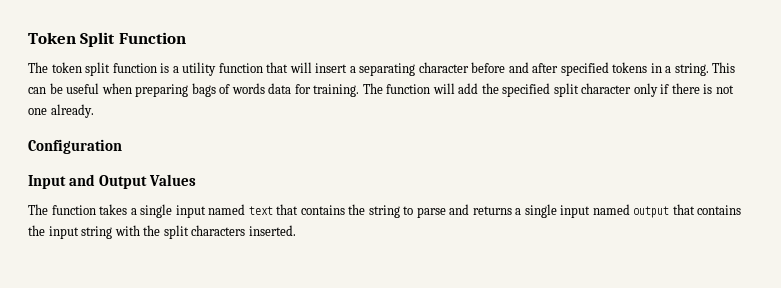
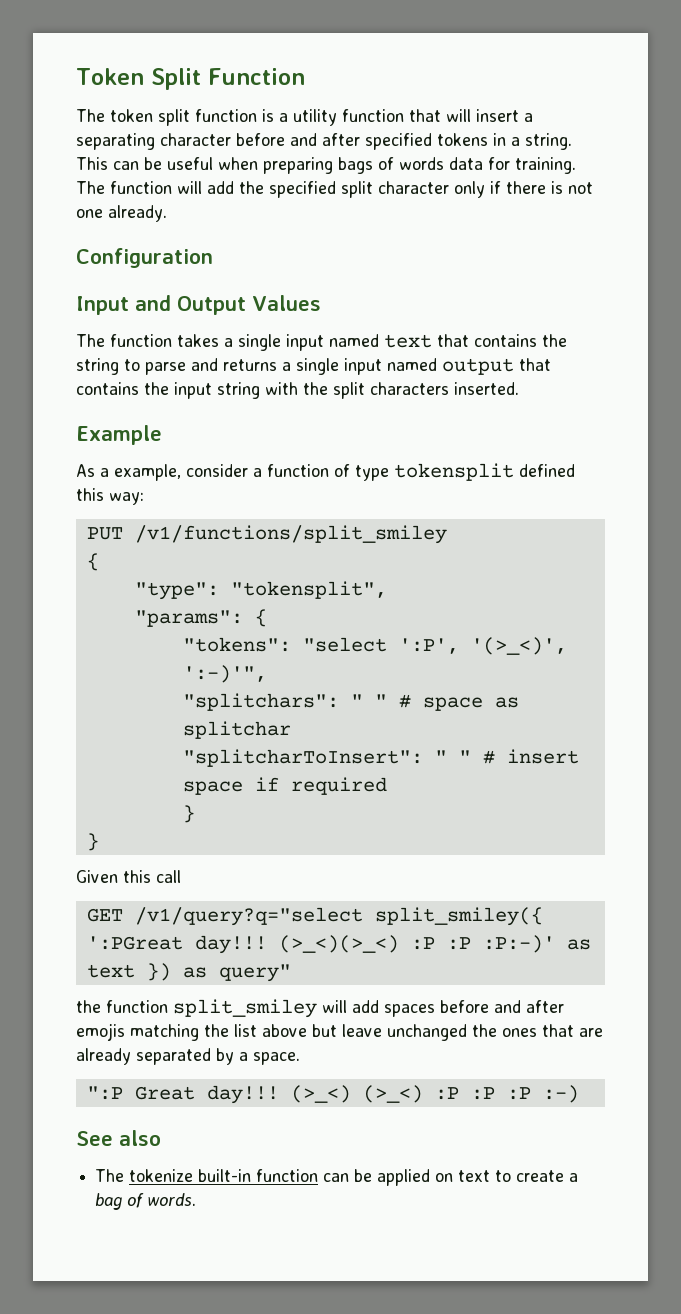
(296, 230) none -> [76,425,162,445] [76,463,575,481] [76,488,144,505] [86,525,447,544] [86,553,99,571] [134,581,387,600] [134,609,267,627] [182,637,567,655] [182,665,267,683] [182,693,519,711] [182,721,291,739] [182,749,579,767] [182,777,387,795] [182,805,195,823] [86,833,99,851] [76,870,181,883] [86,907,543,926] [86,935,591,954] [86,963,291,982] [76,999,564,1018] [76,1023,603,1041] [76,1048,300,1065] [86,1085,579,1104] [76,1130,161,1146] [95,1169,579,1186] [95,1193,197,1210] // Example // As a example, consider a function of type tokensplit defined this way: // PUT /v1/functions/split_smiley // { // "type": "tokensplit", // "params": { // "tokens": "select ':P', '(>_<)', ':-)'", // "splitchars": " " # space as splitchar // "splitcharToInsert": " " # insert space if required // } // } // Given this call // GET /v1/query?q="select split_smiley({ ':PGreat day!!! (>_<)(>_<) :P :P :P:-)' as text }) as query" // the function split_smiley will add spaces before and after emojis matching the list above but leave unchanged the ones that are already separated by a space. // ":P Great day!!! (>_<) (>_<) :P :P :P :-) // See also // The tokenize built-in function can be applied on text to create a bag of words.

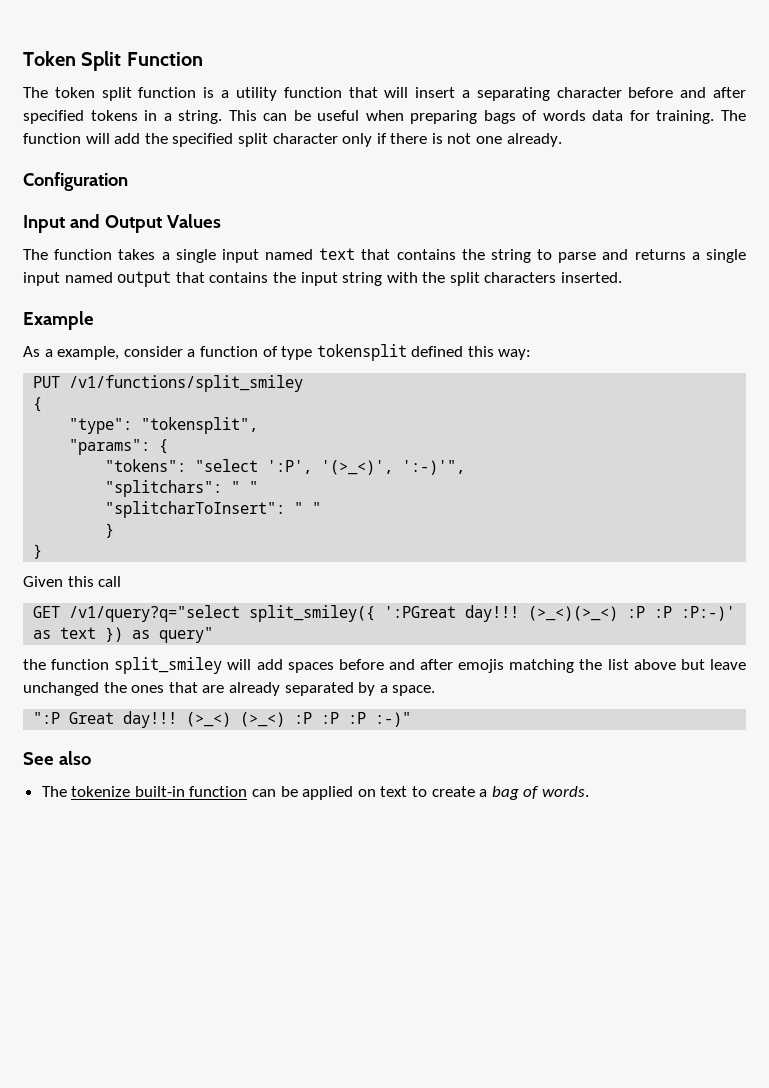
[398,694,519,711] [182,721,291,739] # space as splitchar -> (259, 487) none
[482,749,579,764] [182,777,387,795] # insert space if required -> (322, 508) none
[542,1085,579,1103] :-) -> [375,712,412,727] :-)"

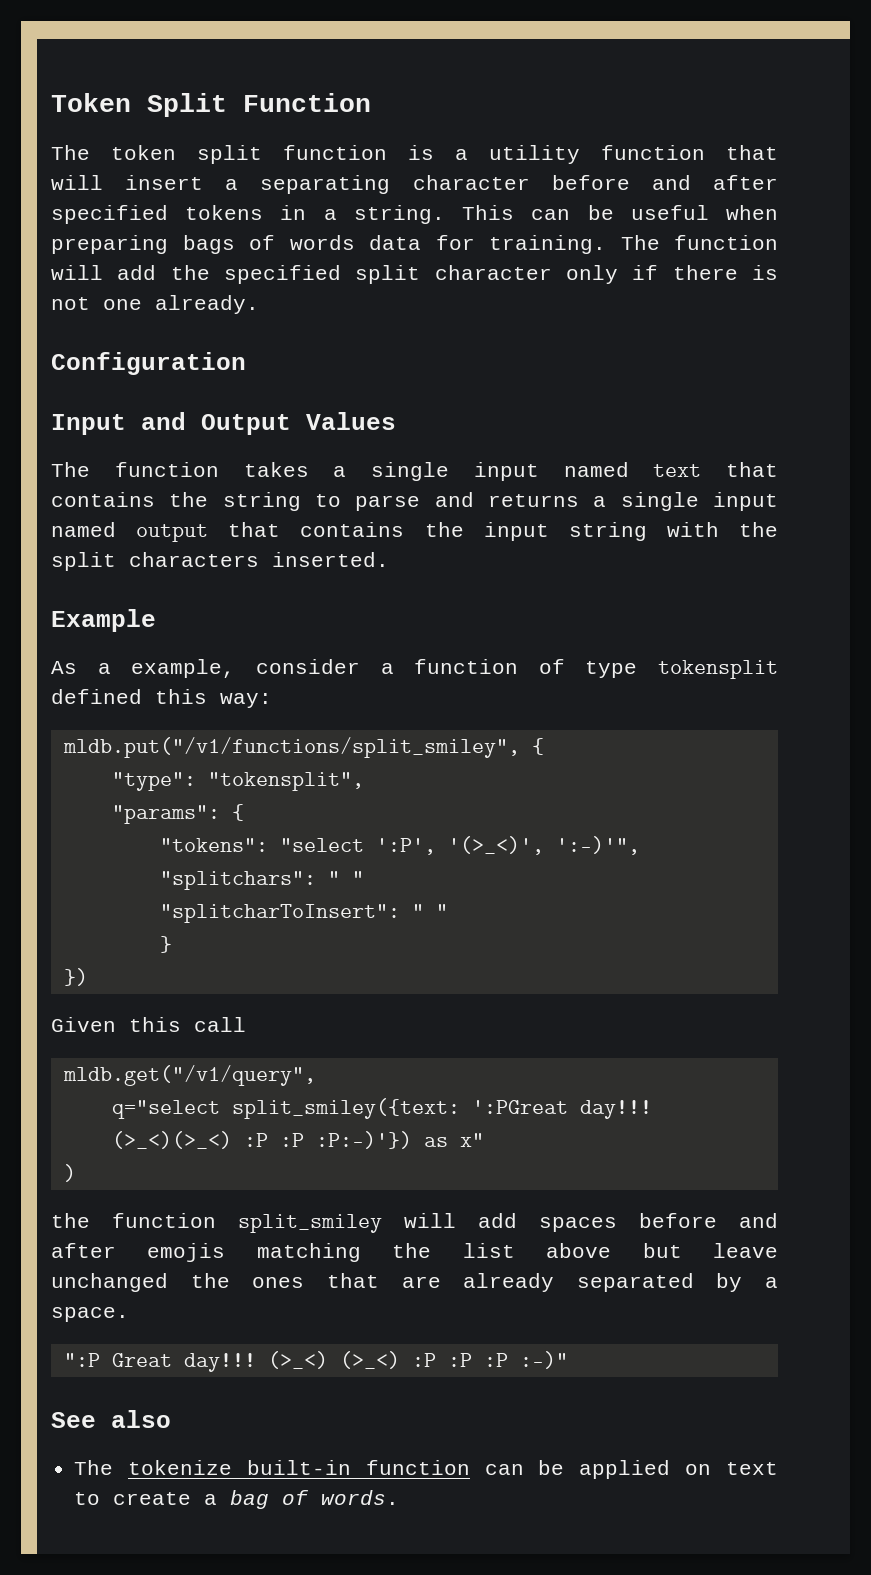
[33,375,304,392] PUT /v1/functions/split_smiley // -> [62,737,520,758] mldb.put("/v1/functions/split_smiley",
[33,544,43,559] } -> [63,968,88,986] })
[33,605,376,622] GET /v1/query?q="select split_smiley({ -> [62,1065,316,1086] [111,1098,460,1119] mldb.get("/v1/query", // q="select split_smiley({text:
[681,606,736,621] [33,627,214,643] :P:-)' as text }) as query" -> [315,1131,484,1149] [63,1164,76,1182] :P:-)'}) as x" // )

